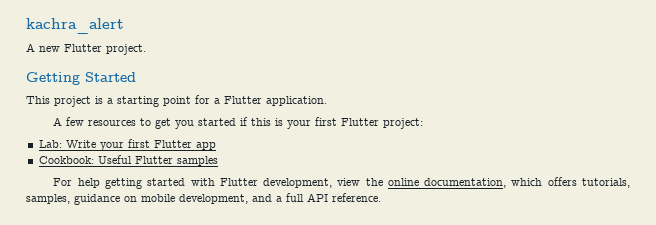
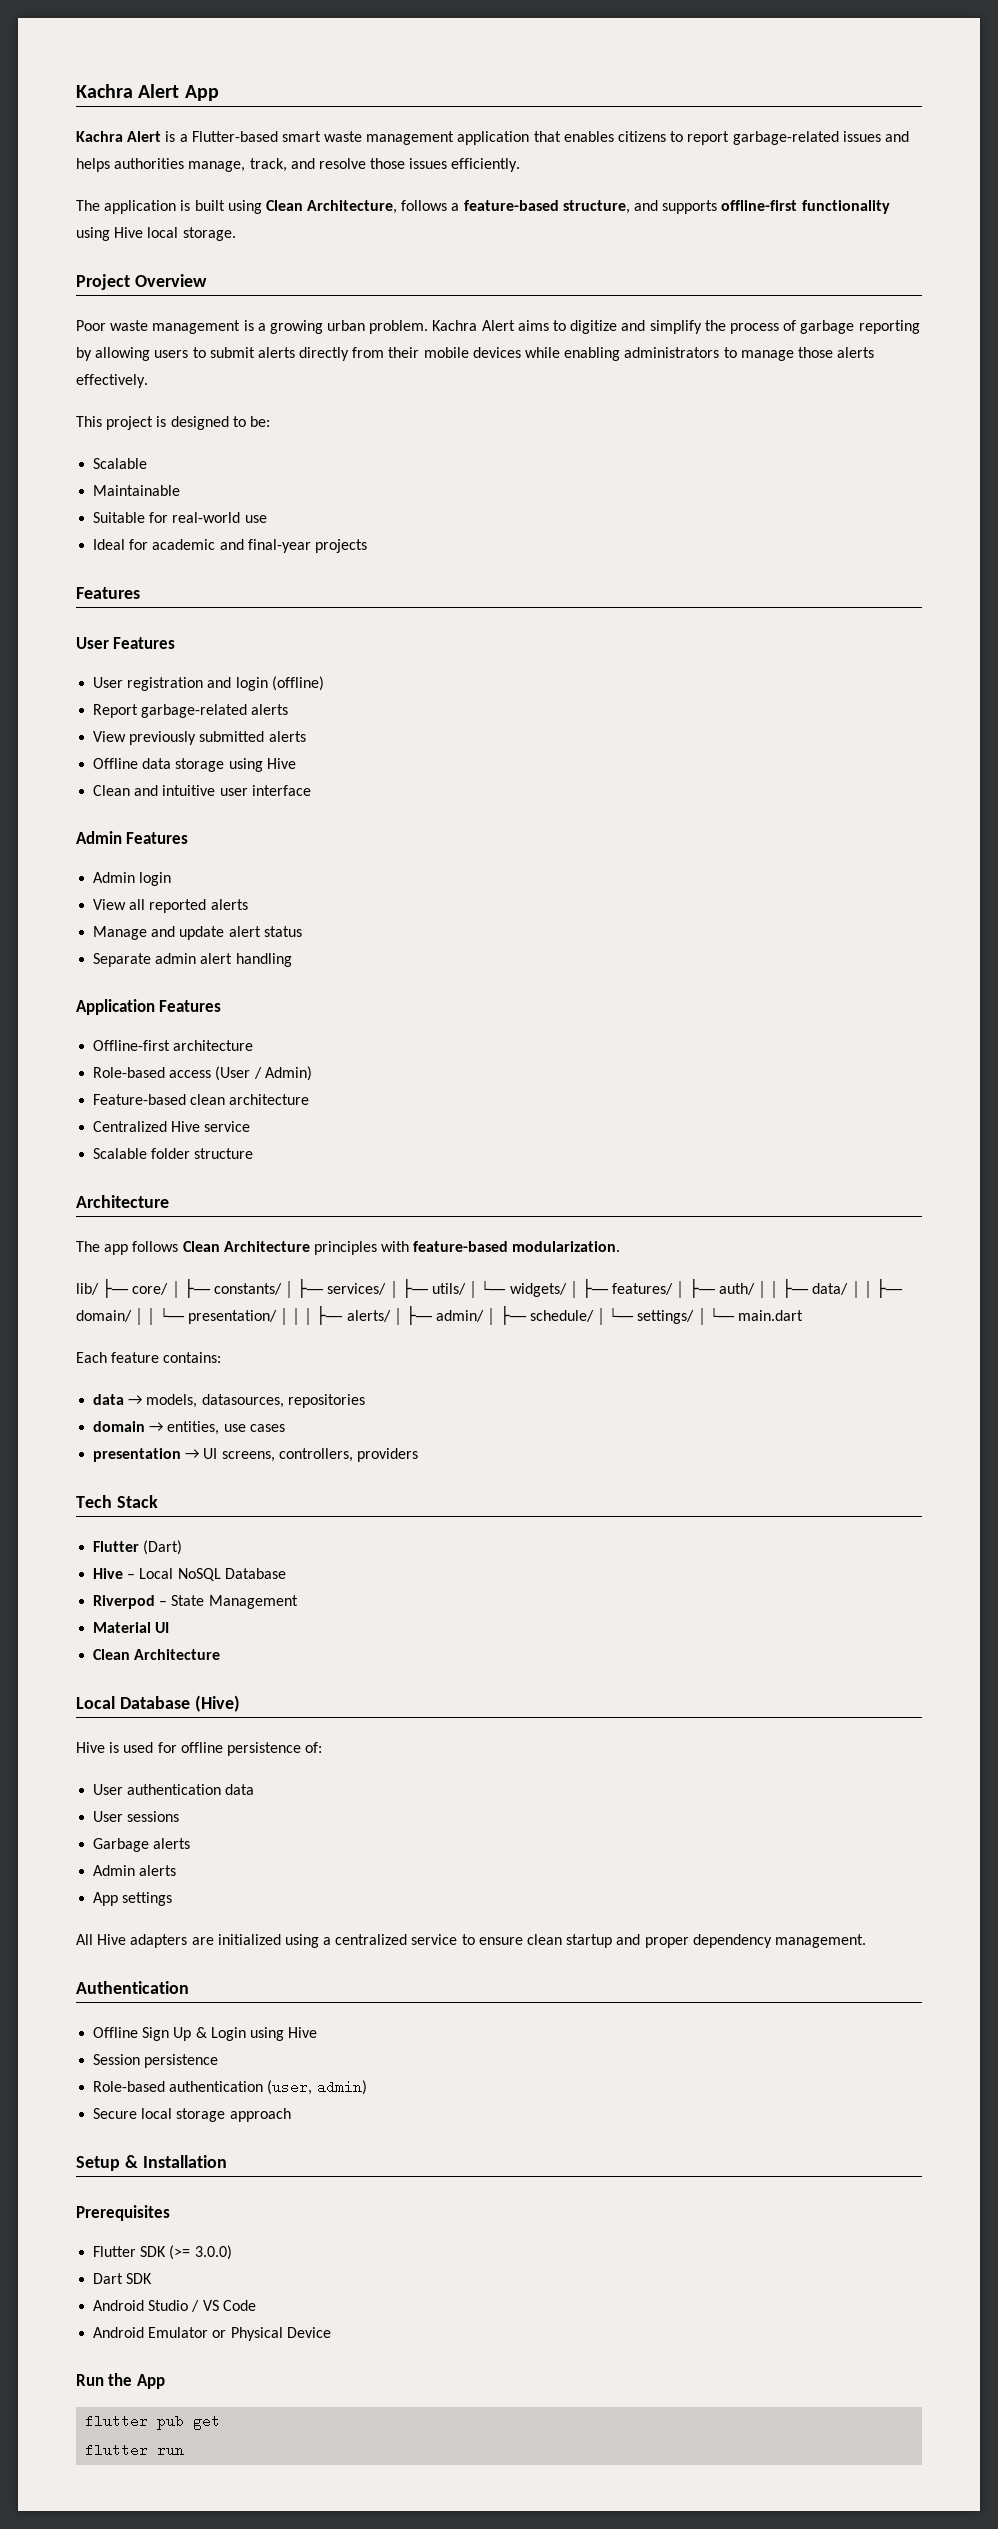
[26,18,124,34] [26,43,146,55] [26,72,136,85] [26,95,327,107] [53,117,424,129] [38,139,216,151] [38,155,218,166] [53,177,630,189] [26,193,381,205] kachra_alert // A new Flutter project. // Getting Started // This project is a starting point for a Flutter application. // A few resources to get you started if this is your first Flutter project: // Lab: Write your first Flutter app // Cookbook: Useful Flutter samples // For help getting started with Flutter development, view the online documentation, which offers tutorials, samples, guidance on mobile development, and a full API reference. -> [76,84,219,101] [76,131,909,145] [76,158,521,172] [76,200,890,214] [76,227,236,241] [76,274,207,290] [76,320,920,334] [76,347,875,361] [76,374,148,388] [76,416,270,430] [93,458,148,469] [93,485,181,496] [93,512,267,523] [93,539,367,553] [76,587,140,599] [76,637,176,649] [93,676,324,691] [93,704,289,718] [93,731,306,745] [93,758,296,772] [93,785,311,796] [76,831,189,844] [93,872,172,886] [93,899,248,913] [93,926,302,940] [93,953,292,967] [76,999,222,1015] [93,1040,254,1051] [93,1066,312,1081] [93,1094,310,1105] [93,1121,251,1132] [93,1148,254,1159] [76,1195,169,1208] [76,1241,621,1255] [76,1278,903,1298] [76,1305,803,1325] [76,1352,222,1363] [93,1394,365,1408] [93,1421,285,1435] [93,1448,418,1462] [76,1495,158,1508] [93,1540,183,1555] [93,1568,286,1581] [93,1595,298,1609] [93,1622,170,1633] [93,1649,221,1660] [76,1695,240,1712] [76,1742,323,1756] [93,1784,255,1795] [93,1811,180,1822] [93,1838,191,1852] [93,1865,177,1876] [93,1892,173,1906] [76,1934,866,1948] [76,1981,189,1994] [93,2027,318,2041] [93,2054,219,2068] [93,2080,367,2095] [93,2108,291,2122] [76,2155,227,2171] [76,2205,170,2221] [93,2245,232,2260] [93,2273,153,2284] [93,2300,256,2312] [93,2327,331,2341] [76,2373,165,2389] [85,2414,221,2430] [85,2443,185,2457] Kachra Alert App // Kachra Alert is a Flutter-based smart waste management application that enables citizens to report garbage-related issues and helps authorities manage, track, and resolve those issues efficiently. // The application is built using Clean Architecture, follows a feature-based structure, and supports offline-first functionality using Hive local storage. // Project Overview // Poor waste management is a growing urban problem. Kachra Alert aims to digitize and simplify the process of garbage reporting by allowing users to submit alerts directly from their mobile devices while enabling administrators to manage those alerts effectively. // This project is designed to be: // Scalable // Maintainable // Suitable for real-world use // Ideal for academic and final-year projects // Features // User Features // User registration and login (offline) // Report garbage-related alerts // View previously submitted alerts // Offline data storage using Hive // Clean and intuitive user interface // Admin Features // Admin login // View all reported alerts // Manage and update alert status // Separate admin alert handling // Application Features // Offline-first architecture // Role-based access (User / Admin) // Feature-based clean architecture // Centralized Hive service // Scalable folder structure // Architecture // The app follows Clean Architecture principles with feature-based modularization. // lib/ ├── core/ │ ├── constants/ │ ├── services/ │ ├── utils/ │ └── widgets/ │ ├── features/ │ ├── auth/ │ │ ├── data/ │ │ ├── domain/ │ │ └── presentation/ │ │ │ ├── alerts/ │ ├── admin/ │ ├── schedule/ │ └── settings/ │ └── main.dart // Each feature contains: // data → models, datasources, repositories // domain → entities, use cases // presentation → UI screens, controllers, providers // Tech Stack // Flutter (Dart) // Hive – Local NoSQL Database // Riverpod – State Management // Material UI // Clean Architecture // Local Database (Hive) // Hive is used for offline persistence of: // User authentication data // User sessions // Garbage alerts // Admin alerts // App settings // All Hive adapters are initialized using a centralized service to ensure clean startup and proper dependency management. // Authentication // Offline Sign Up & Login using Hive // Session persistence // Role-based authentication (user, admin) // Secure local storage approach // Setup & Installation // Prerequisites // Flutter SDK (>= 3.0.0) // Dart SDK // Android Studio / VS Code // Android Emulator or Physical Device // Run the App // flutter pub get // flutter run

